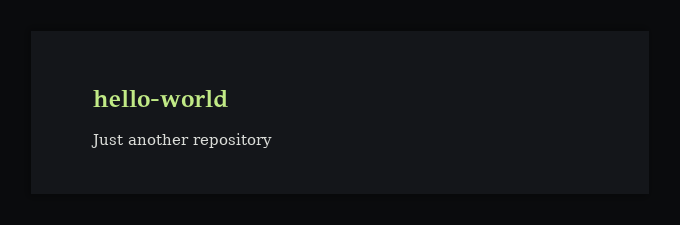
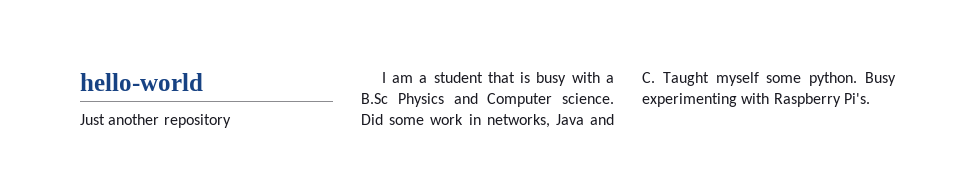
(272, 140) none -> [381,72,614,86] [361,93,614,107] [361,114,614,128] [642,72,896,86] [642,93,870,107] // I am a student that is busy with a B.Sc Physics and Computer science. Did some work in networks, Java and C. Taught myself some python. Busy experimenting with Raspberry Pi's.

